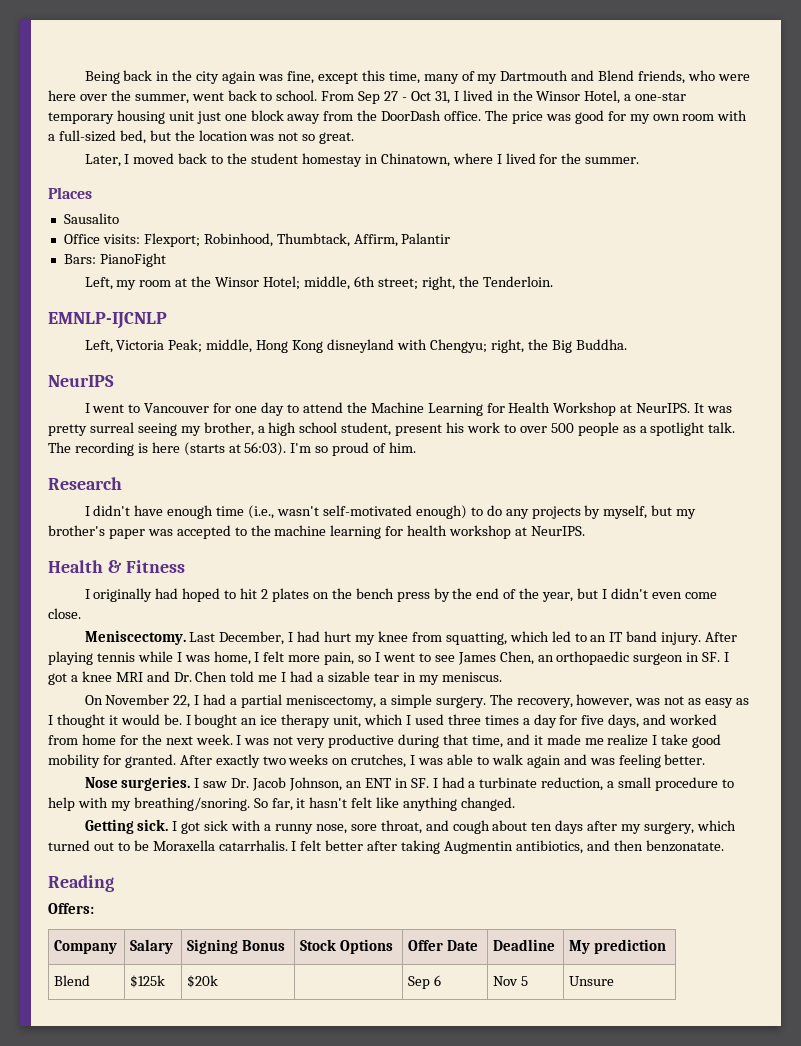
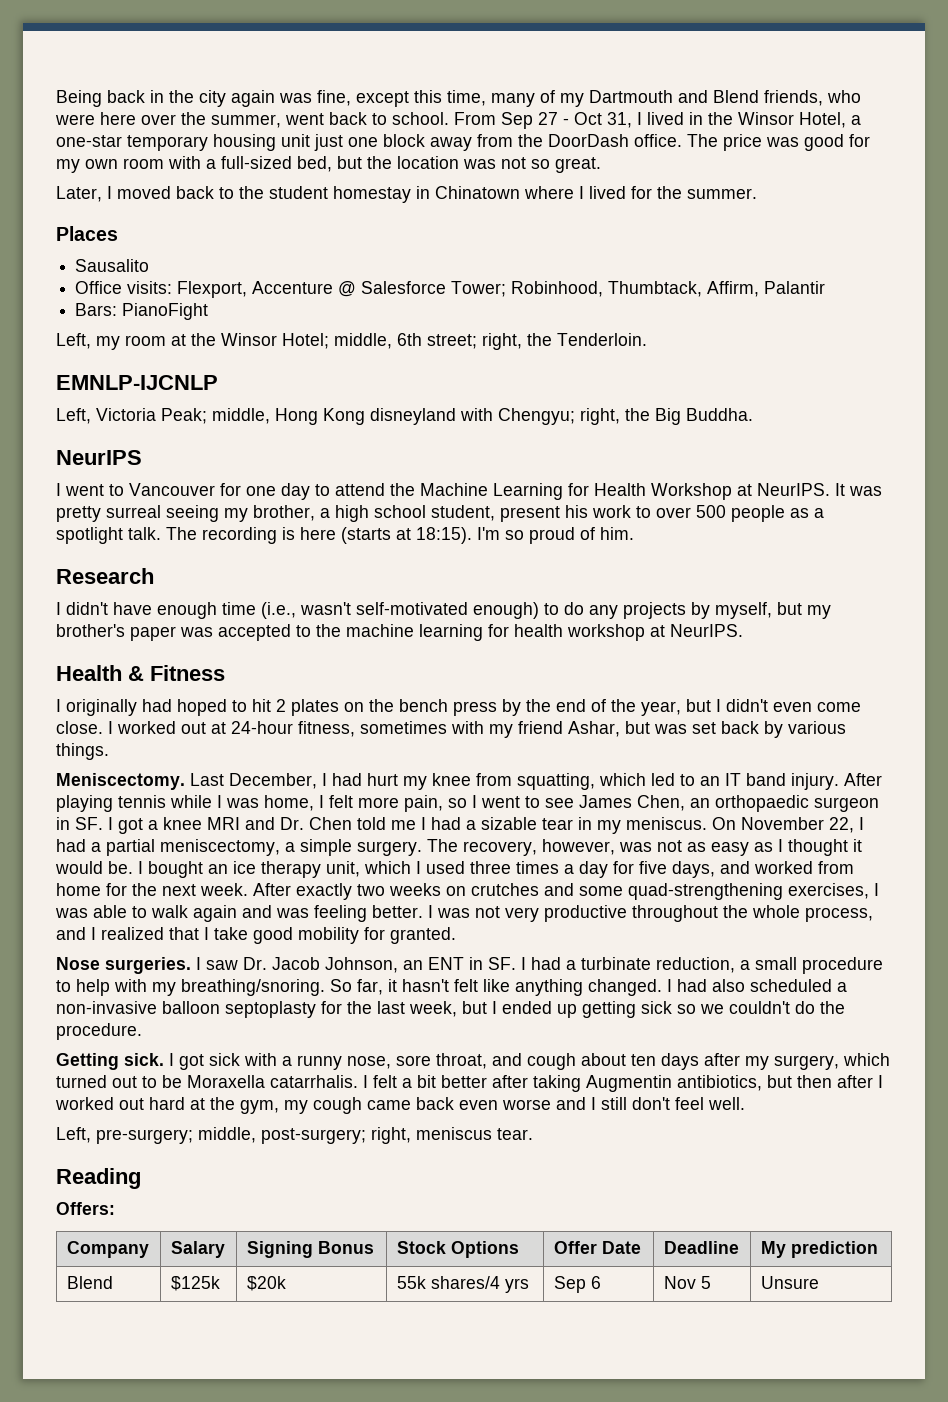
[380,153,450,167] Chinatown, -> [435,186,520,199] Chinatown
[143,233,200,247] Flexport; -> [177,281,507,298] Flexport, Accenture @ Salesforce Tower;
[244,442,287,456] 56:03). -> [416,527,472,544] 18:15).
(81, 613) none -> [108,721,846,738] [56,743,109,760] I worked out at 24-hour fitness, sometimes with my friend Ashar, but was set back by various things.
(502, 677) // -> (707, 823) none
[236,734,722,748] [48,754,176,768] I was not very productive during that time, and it made me realize I take good mobility for granted. -> (248, 889) none
[351,754,407,768] crutches, -> [471,883,869,900] crutches and some quad-strengthening exercises,
(706, 759) none -> [428,905,873,922] [56,927,456,944] I was not very productive throughout the whole process, and I realized that I take good mobility for granted.
(516, 804) none -> [667,979,847,992] [56,1001,845,1018] [56,1023,142,1040] I had also scheduled a non-invasive balloon septoplasty for the last week, but I ended up getting sick so we couldn't do the procedure.
(322, 845) none -> [402,1075,436,1088] a bit
[586,840,724,852] and then benzonatate. -> [767,1075,883,1088] [55,1097,745,1114] [56,1127,533,1144] but then after I worked out hard at the gym, my cough came back even worse and I still don't feel well. // Left, pre-surgery; middle, post-surgery; right, meniscus tear.
(219, 981) none -> [396,1276,529,1293] 55k shares/4 yrs

